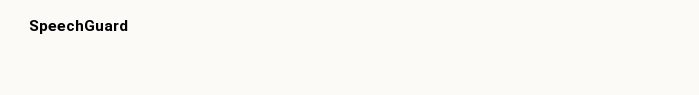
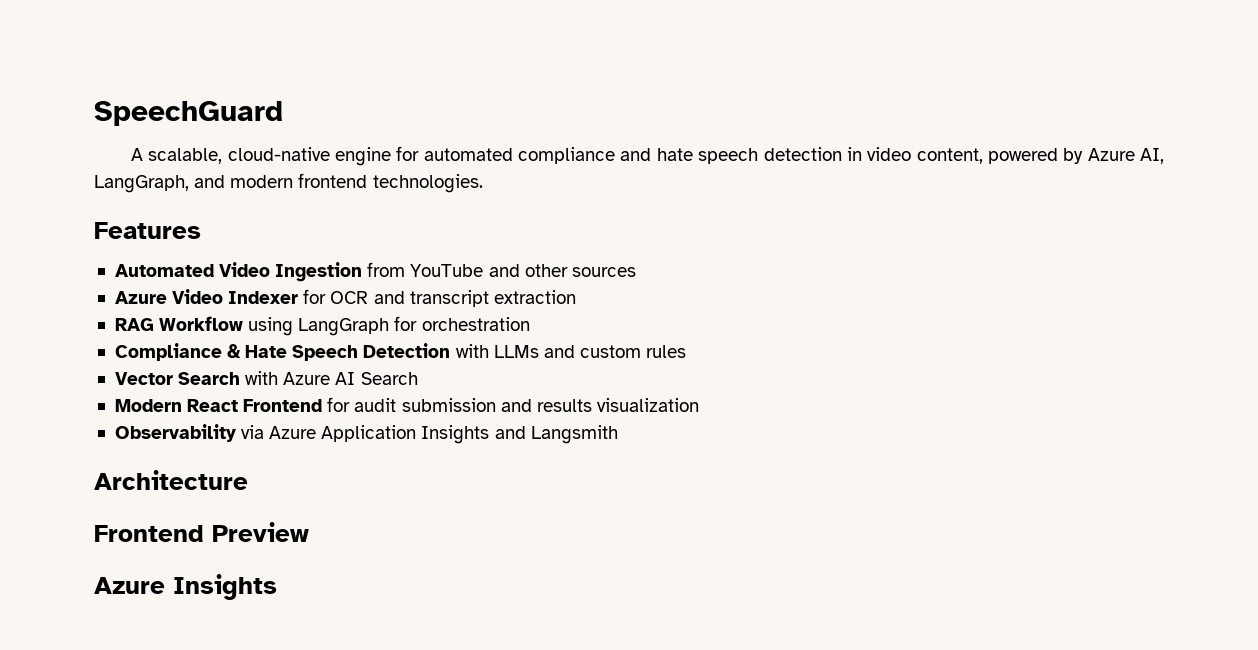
(128, 27) none -> [130,146,1165,166] [94,173,483,193] [94,222,201,239] [114,262,636,282] [114,289,576,307] [114,316,530,336] [114,343,687,361] [114,371,418,385] [114,397,699,412] [114,424,618,444] [94,470,248,490] [94,522,309,542] [94,574,277,600] // A scalable, cloud-native engine for automated compliance and hate speech detection in video content, powered by Azure AI, LangGraph, and modern frontend technologies. // Features // Automated Video Ingestion from YouTube and other sources // Azure Video Indexer for OCR and transcript extraction // RAG Workflow using LangGraph for orchestration // Compliance & Hate Speech Detection with LLMs and custom rules // Vector Search with Azure AI Search // Modern React Frontend for audit submission and results visualization // Observability via Azure Application Insights and Langsmith // Architecture // Frontend Preview // Azure Insights

